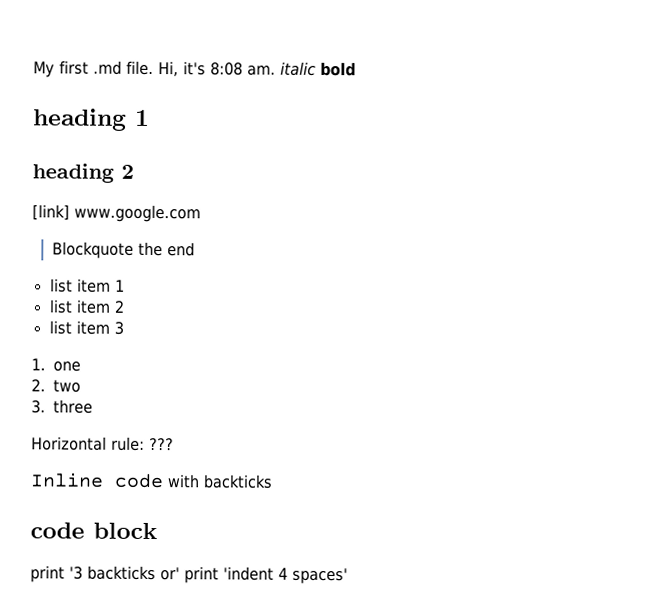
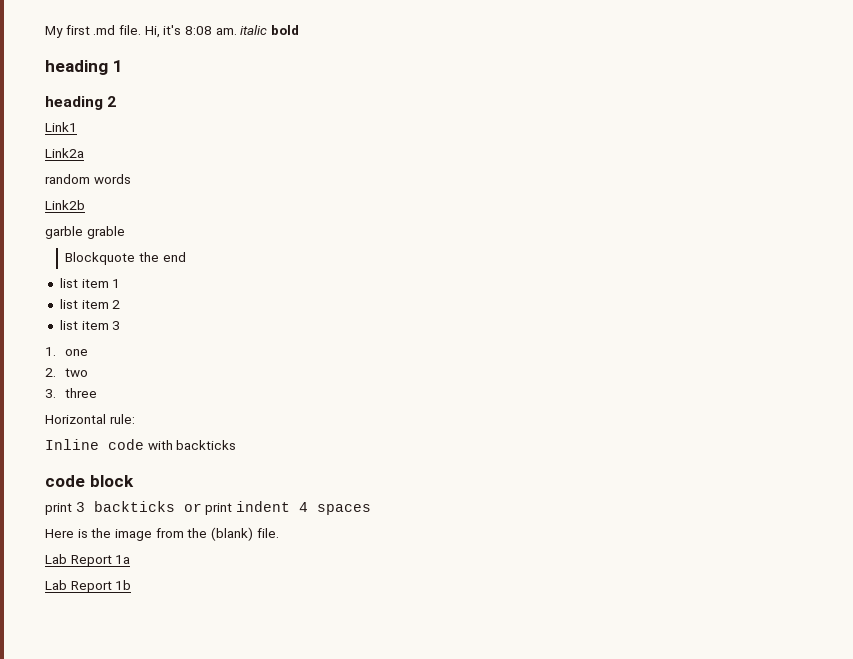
[32,204,201,223] [link] www.google.com -> [45,122,77,132] [45,148,84,158] [45,174,131,184] [45,200,85,210] [45,226,125,239] Link1 // Link2a // random words // Link2b // garble grable
[149,437,174,451] ??? -> (135, 419) none
[69,565,348,585] '3 backticks or' print 'indent 4 spaces' -> [75,501,371,515] [45,527,279,541] [45,554,131,567] [45,580,132,593] 3 backticks or print indent 4 spaces // Here is the image from the (blank) file. // Lab Report 1a // Lab Report 1b

